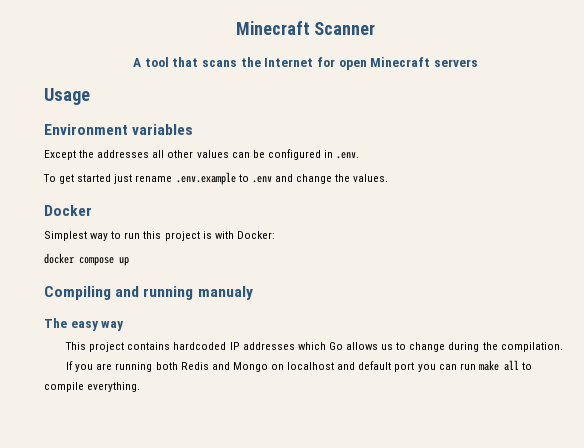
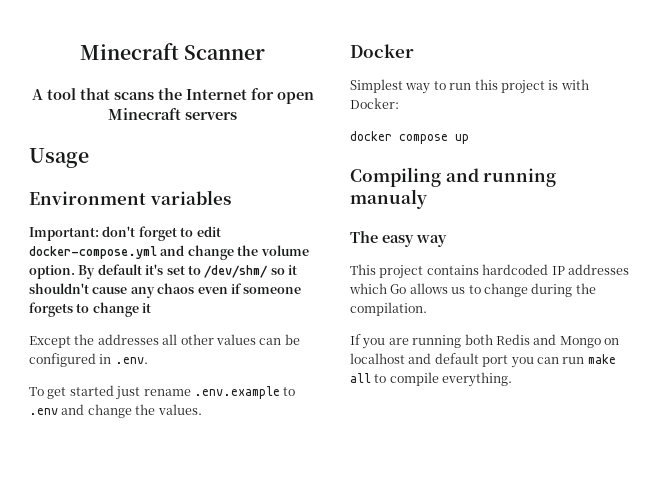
(194, 129) none -> [29,226,221,241] [29,245,309,260] [29,264,297,279] [29,283,302,298] [29,302,152,317] // Important: don't forget to edit docker-compose.yml and change the volume option. By default it's set to /dev/shm/ so it shouldn't cause any chaos even if someone forgets to change it

